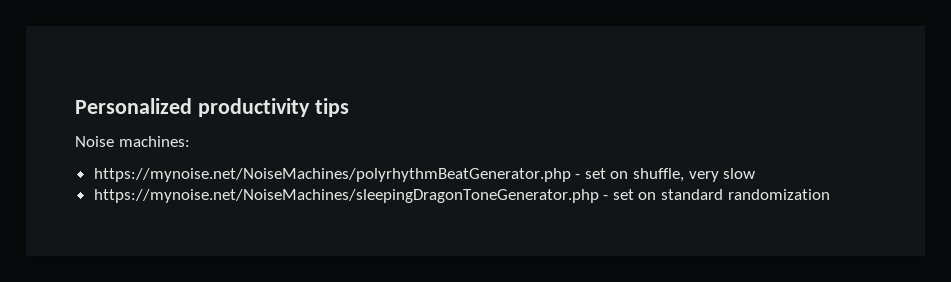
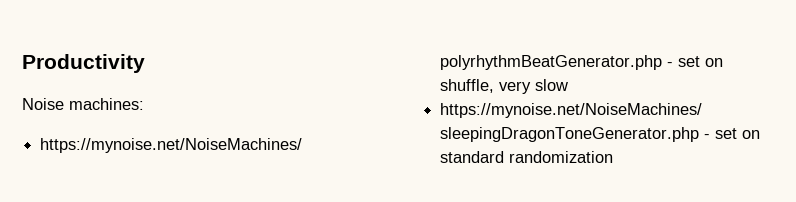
[75,98,349,117] Personalized productivity tips -> [22,54,145,73] Productivity

